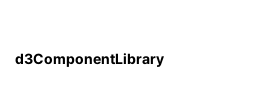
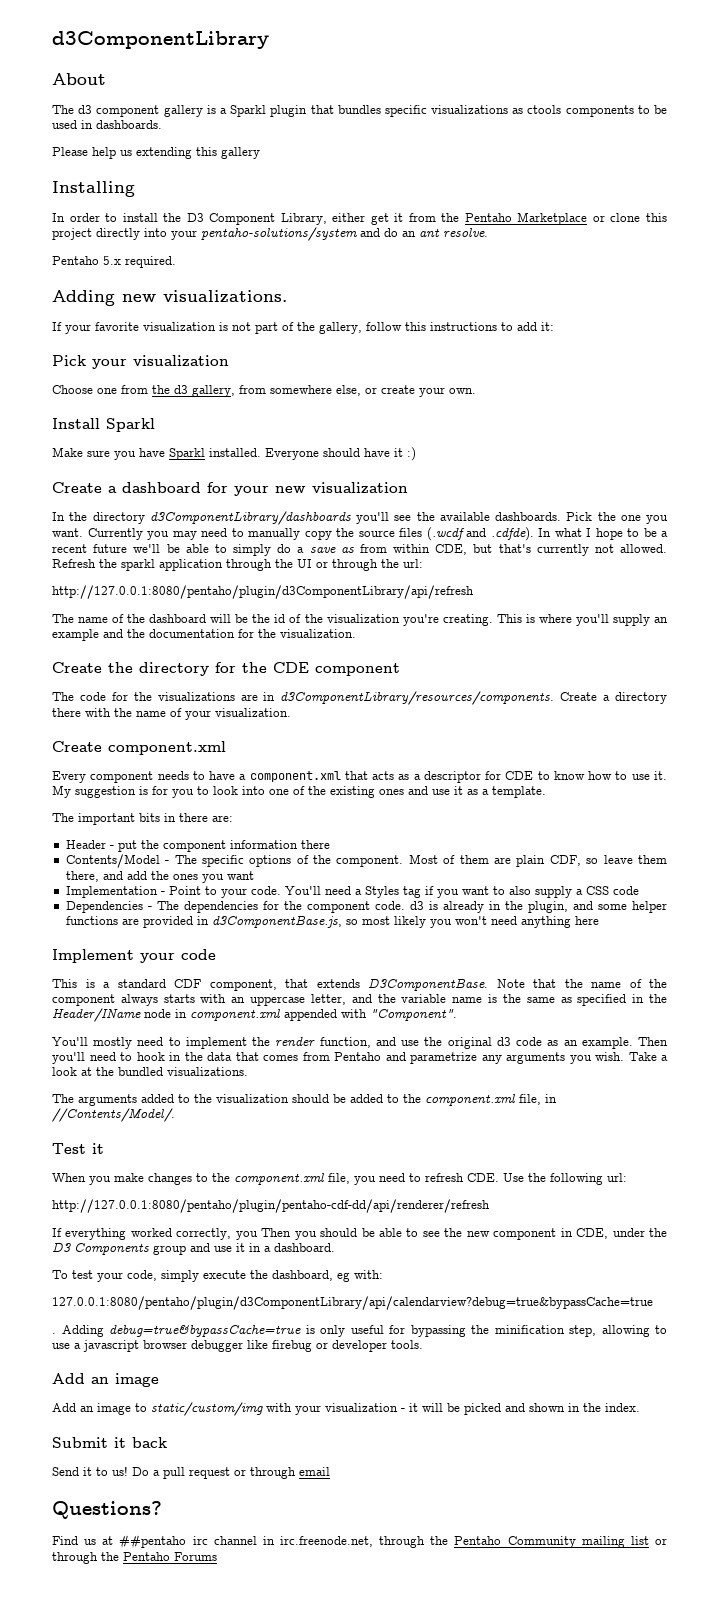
(164, 60) none -> [52,73,106,85] [52,105,667,117] [52,120,162,129] [52,147,260,159] [52,181,135,197] [52,212,667,225] [52,227,488,241] [52,256,176,268] [52,290,287,306] [52,322,554,334] [52,355,229,369] [52,385,476,397] [52,418,155,432] [52,447,416,461] [52,482,408,496] [52,511,668,525] [52,527,668,541] [52,544,667,556] [52,559,423,571] [52,585,474,599] [52,614,668,626] [52,629,356,641] [52,662,400,676] [52,691,667,705] [52,708,291,720] [52,741,226,755] [52,771,667,783] [52,785,546,798] [52,813,233,825] [65,840,330,852] [65,854,667,868] [65,871,254,883] [65,886,639,898] [65,901,667,913] [65,915,599,928] [52,949,216,963] [52,978,667,991] [52,994,668,1006] [52,1008,457,1022] [52,1037,669,1049] [52,1052,668,1064] [52,1067,248,1076] [52,1094,557,1106] [52,1108,175,1122] [52,1143,104,1154] [52,1173,627,1185] [52,1199,490,1213] [52,1228,668,1240] [52,1242,335,1255] [52,1270,383,1282] [52,1296,653,1310] [52,1325,667,1337] [52,1340,423,1352] [52,1373,159,1387] [52,1402,640,1416] [52,1437,167,1448] [52,1466,330,1479] [52,1501,162,1519] [52,1535,667,1549] [52,1552,217,1564] // About // The d3 component gallery is a Sparkl plugin that bundles specific visualizations as ctools components to be used in dashboards. // Please help us extending this gallery // Installing // In order to install the D3 Component Library, either get it from the Pentaho Marketplace or clone this project directly into your pentaho-solutions/system and do an ant resolve. // Pentaho 5.x required. // Adding new visualizations. // If your favorite visualization is not part of the gallery, follow this instructions to add it: // Pick your visualization // Choose one from the d3 gallery, from somewhere else, or create your own. // Install Sparkl // Make sure you have Sparkl installed. Everyone should have it :) // Create a dashboard for your new visualization // In the directory d3ComponentLibrary/dashboards you'll see the available dashboards. Pick the one you want. Currently you may need to manually copy the source files (.wcdf and .cdfde). In what I hope to be a recent future we'll be able to simply do a save as from within CDE, but that's currently not allowed. Refresh the sparkl application through the UI or through the url: // http://127.0.0.1:8080/pentaho/plugin/d3ComponentLibrary/api/refresh // The name of the dashboard will be the id of the visualization you're creating. This is where you'll supply an example and the documentation for the visualization. // Create the directory for the CDE component // The code for the visualizations are in d3ComponentLibrary/resources/components. Create a directory there with the name of your visualization. // Create component.xml // Every component needs to have a component.xml that acts as a descriptor for CDE to know how to use it. My suggestion is for you to look into one of the existing ones and use it as a template. // The important bits in there are: // Header - put the component information there // Contents/Model - The specific options of the component. Most of them are plain CDF, so leave them there, and add the ones you want // Implementation - Point to your code. You'll need a Styles tag if you want to also supply a CSS code // Dependencies - The dependencies for the component code. d3 is already in the plugin, and some helper functions are provided in d3ComponentBase.js, so most likely you won't need anything here // Implement your code // This is a standard CDF component, that extends D3ComponentBase. Note that the name of the component always starts with an uppercase letter, and the variable name is the same as specified in the Header/IName node in component.xml appended with "Component". // You'll mostly need to implement the render function, and use the original d3 code as an example. Then you'll need to hook in the data that comes from Pentaho and parametrize any arguments you wish. Take a look at the bundled visualizations. // The arguments added to the visualization should be added to the component.xml file, in //Contents/Model/. // Test it // When you make changes to the component.xml file, you need to refresh CDE. Use the following url: // http://127.0.0.1:8080/pentaho/plugin/pentaho-cdf-dd/api/renderer/refresh // If everything worked correctly, you Then you should be able to see the new component in CDE, under the D3 Components group and use it in a dashboard. // To test your code, simply execute the dashboard, eg with: // 127.0.0.1:8080/pentaho/plugin/d3ComponentLibrary/api/calendarview?debug=true&bypassCache=true // . Adding debug=true&bypassCache=true is only useful for bypassing the minification step, allowing to use a javascript browser debugger like firebug or developer tools. // Add an image // Add an image to static/custom/img with your visualization - it will be picked and shown in the index. // Submit it back // Send it to us! Do a pull request or through email // Questions? // Find us at ##pentaho irc channel in irc.freenode.net, through the Pentaho Community mailing list or through the Pentaho Forums

